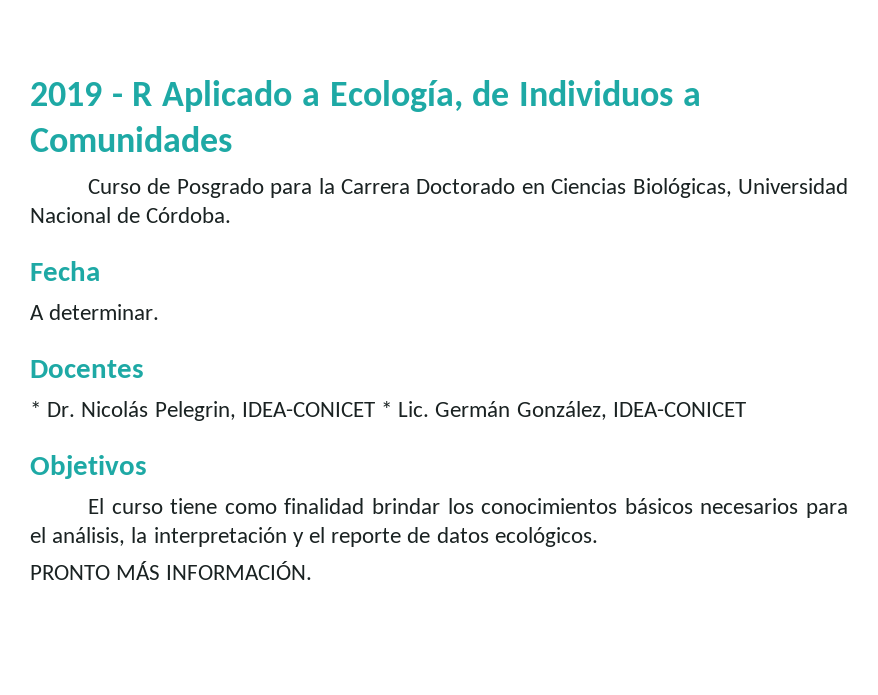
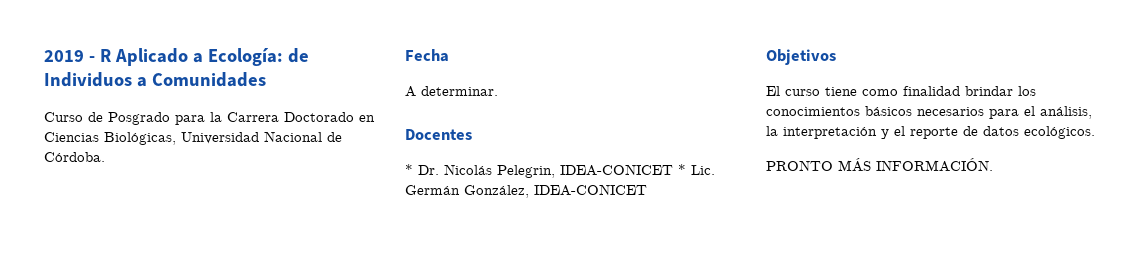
[329,80,463,112] Ecología, -> [207,48,283,66] Ecología:

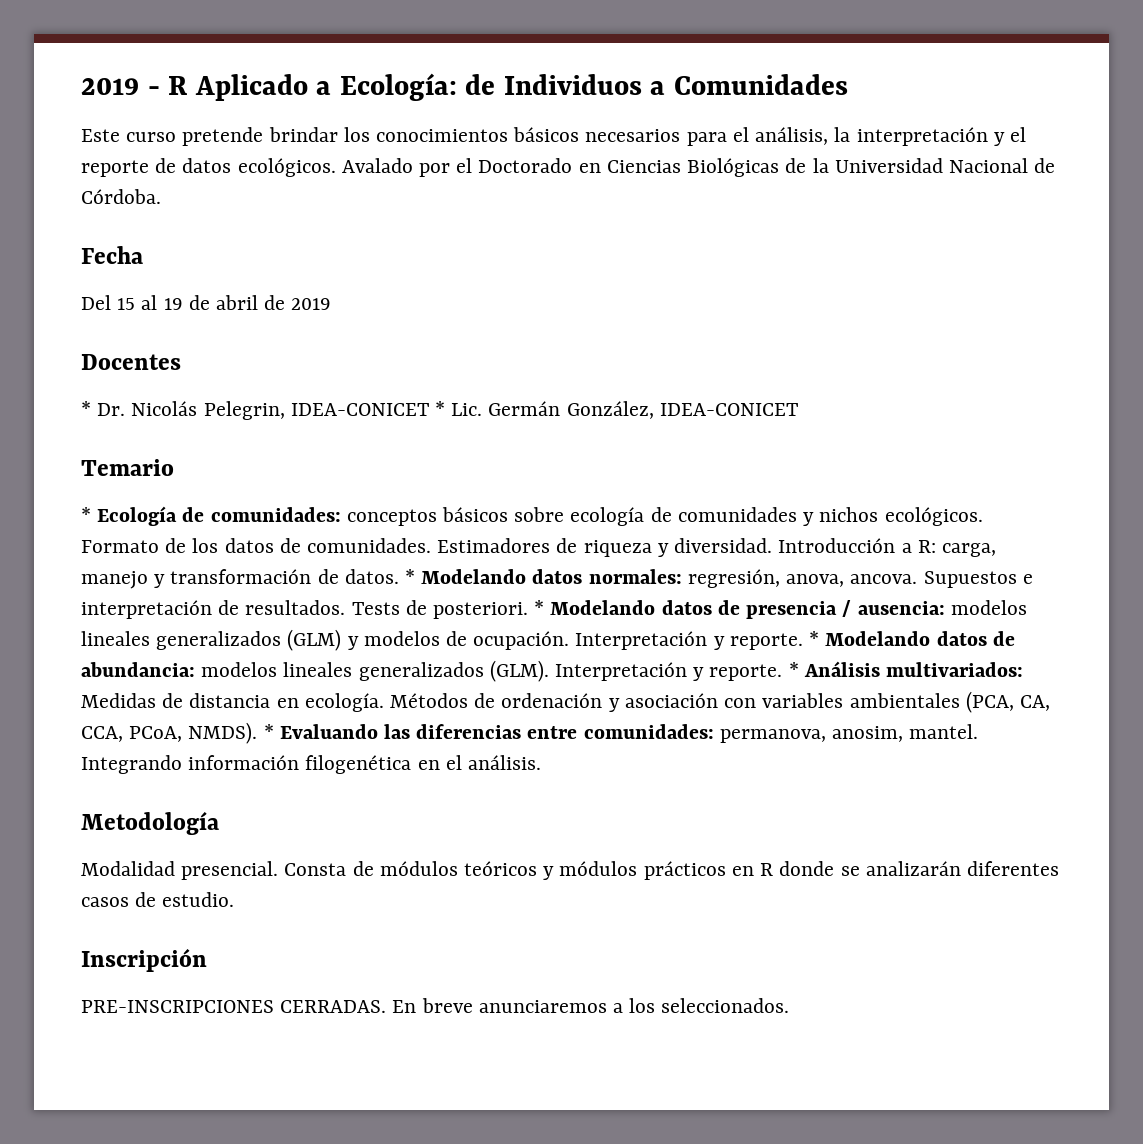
[44,112,375,125] [44,131,342,145] [44,152,105,162] [405,49,449,62] [405,86,498,97] [405,129,472,140] [405,164,715,178] [405,184,647,198] [766,49,836,65] [766,86,960,96] Curso de Posgrado para la Carrera Doctorado en Ciencias Biológicas, Universidad Nacional de Córdoba. // Fecha // A determinar. // Docentes // * Dr. Nicolás Pelegrin, IDEA-CONICET * Lic. Germán González, IDEA-CONICET // Objetivos // El curso tiene como finalidad -> [81,127,264,146] Este curso pretende
[766,158,993,172] // PRONTO MÁS INFORMACIÓN. -> [341,158,1056,177] [81,189,161,204] [81,246,143,264] [81,295,332,310] [81,354,181,370] [81,401,798,420] [81,459,174,476] [81,506,983,526] [81,538,996,557] [81,569,1033,589] [81,600,1027,619] [81,629,1015,651] [81,660,1024,682] [81,691,1050,713] [81,722,979,744] [81,755,542,774] [81,811,219,835] [81,861,1059,880] [81,892,235,907] [81,948,207,972] [81,998,790,1013] Avalado por el Doctorado en Ciencias Biológicas de la Universidad Nacional de Córdoba. // Fecha // Del 15 al 19 de abril de 2019 // Docentes // * Dr. Nicolás Pelegrin, IDEA-CONICET * Lic. Germán González, IDEA-CONICET // Temario // * Ecología de comunidades: conceptos básicos sobre ecología de comunidades y nichos ecológicos. Formato de los datos de comunidades. Estimadores de riqueza y diversidad. Introducción a R: carga, manejo y transformación de datos. * Modelando datos normales: regresión, anova, ancova. Supuestos e interpretación de resultados. Tests de posteriori. * Modelando datos de presencia / ausencia: modelos lineales generalizados (GLM) y modelos de ocupación. Interpretación y reporte. * Modelando datos de abundancia: modelos lineales generalizados (GLM). Interpretación y reporte. * Análisis multivariados: Medidas de distancia en ecología. Métodos de ordenación y asociación con variables ambientales (PCA, CA, CCA, PCoA, NMDS). * Evaluando las diferencias entre comunidades: permanova, anosim, mantel. Integrando información filogenética en el análisis. // Metodología // Modalidad presencial. Consta de módulos teóricos y módulos prácticos en R donde se analizarán diferentes casos de estudio. // Inscripción // PRE-INSCRIPCIONES CERRADAS. En breve anunciaremos a los seleccionados.

